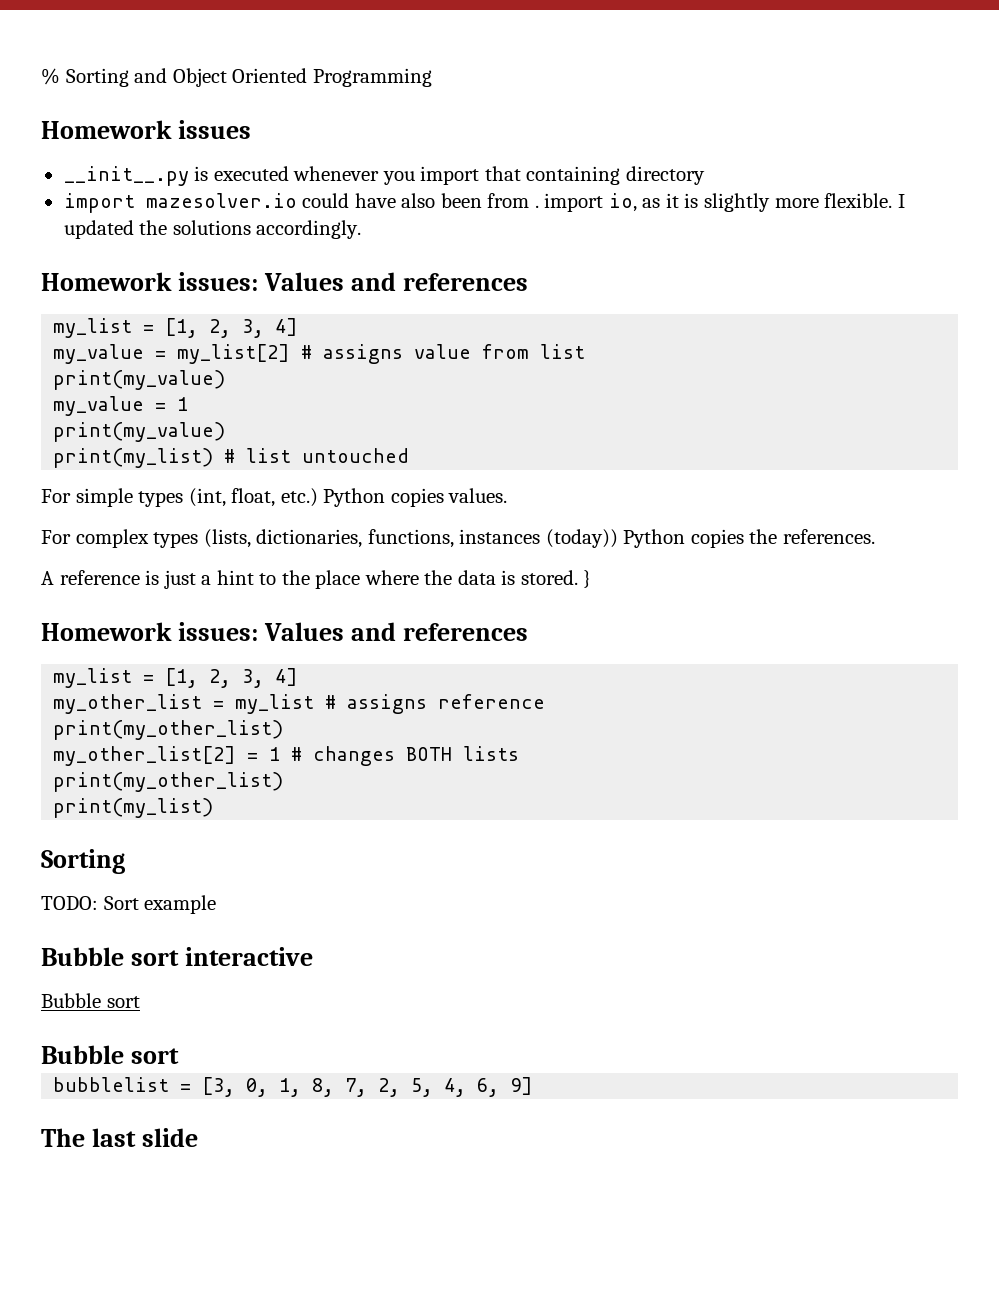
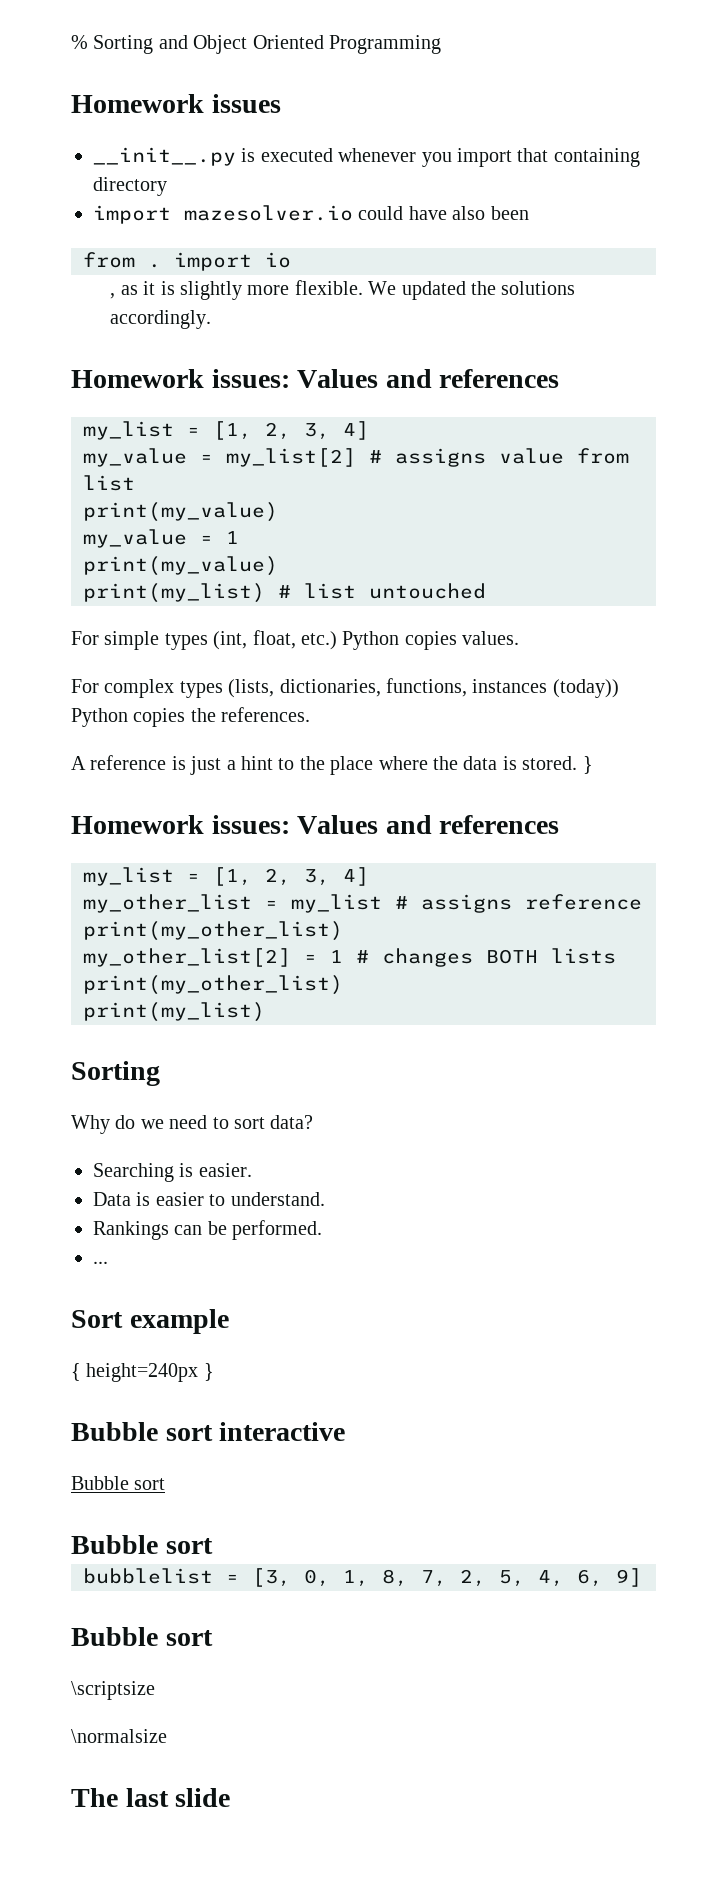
(482, 200) none -> (529, 213) //
[608,193,637,212] io, -> [265,252,291,268] [110,293,116,299] io // ,
[897,194,905,208] I -> [368,281,397,295] We
[41,896,98,910] TODO: -> [71,1115,314,1134] [93,1163,252,1182] [93,1192,325,1206] [93,1220,323,1240] [93,1261,108,1264] Why do we need to sort data? // Searching is easier. // Data is easier to understand. // Rankings can be performed. // ... //
(217, 904) none -> [71,1363,214,1382] // { height=240px }
(534, 1086) none -> [71,1627,213,1646] [71,1681,155,1700] [71,1729,167,1743] // Bubble sort // \scriptsize // \normalsize

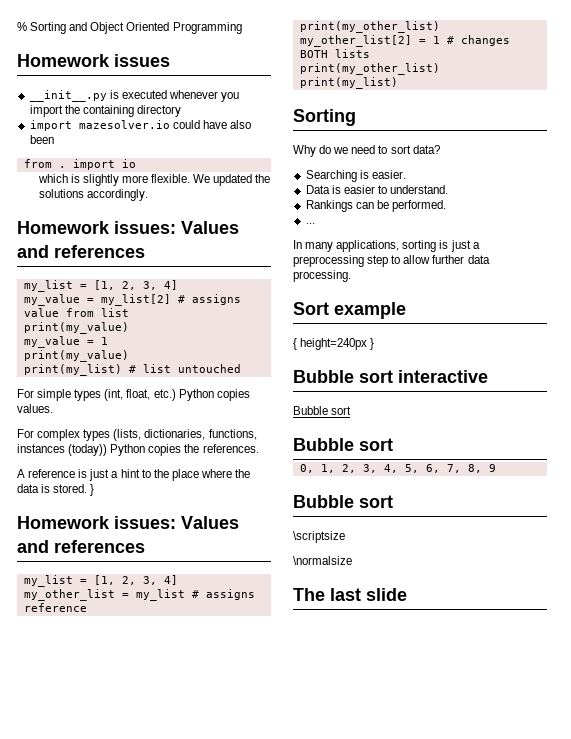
[517,148,549,162] that -> [64,105,80,114] the
[110,281,156,299] , as it -> [37,174,68,183] which
(108, 1262) none -> [293,240,480,252] [293,255,490,267] [293,270,351,282] // In many applications, sorting is just a preprocessing step to allow further data processing.
[83,1568,642,1587] bubblelist = [3, 0, 1, 8, 7, 2, 5, 4, 6, 9] -> [299,464,496,473] 0, 1, 2, 3, 4, 5, 6, 7, 8, 9

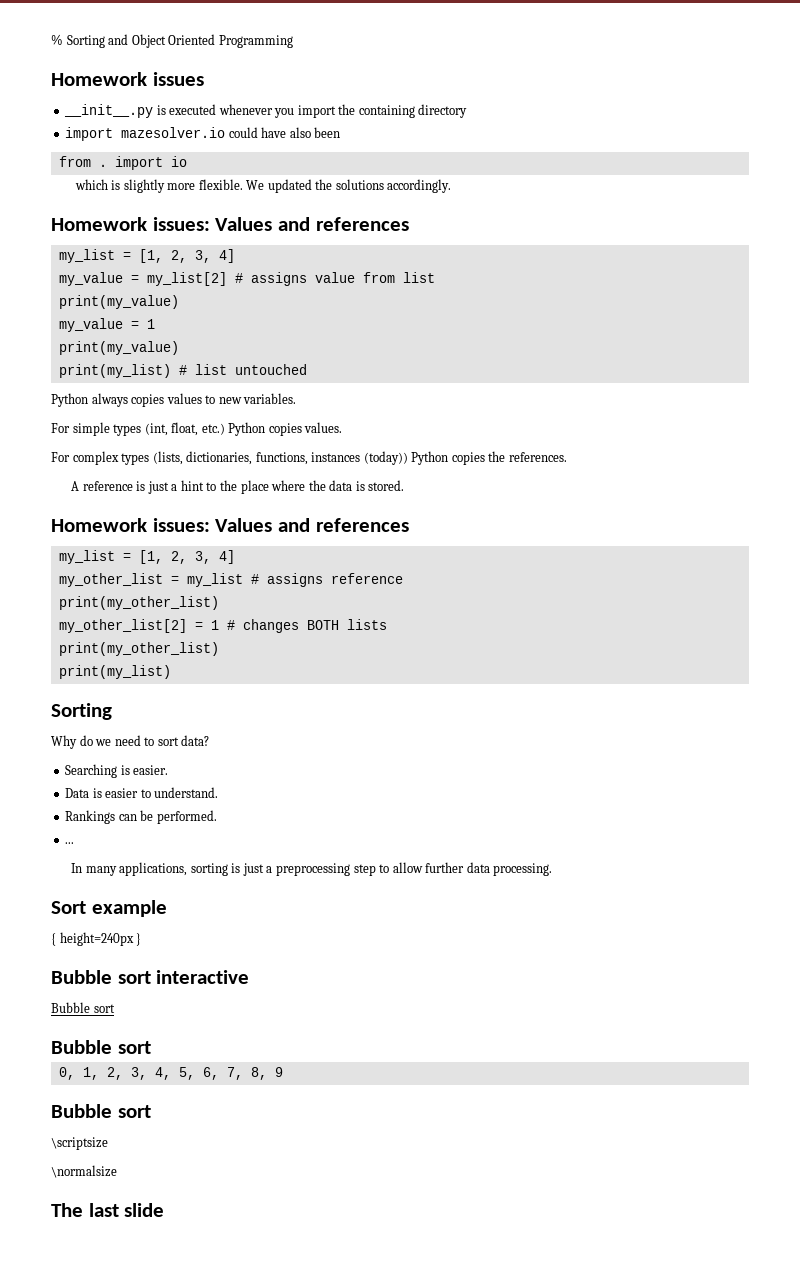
(241, 368) none -> [51,393,297,407] // Python always copies values to new variables.
[90,484,95,496] } -> (405, 485) none

